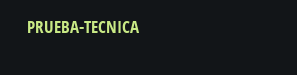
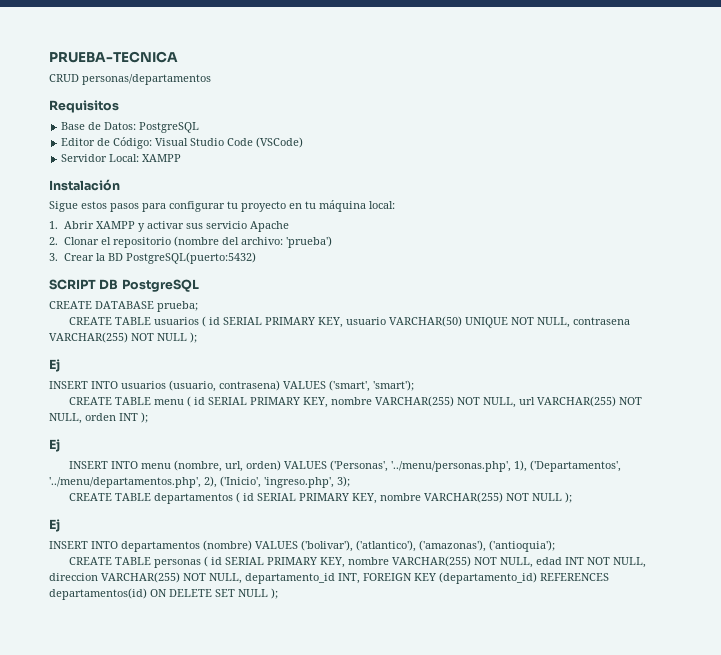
(140, 27) none -> [49,74,211,85] [49,100,119,113] [61,122,200,133] [61,137,304,149] [61,154,182,162] [49,179,120,191] [49,200,395,212] [49,221,289,232] [49,236,332,248] [49,252,256,264] [49,279,199,292] [49,301,198,312] [68,316,630,328] [49,332,197,343] [49,359,60,372] [49,380,414,392] [68,396,642,408] [49,412,148,424] [49,439,60,452] [68,460,621,472] [49,476,350,488] [68,492,572,504] [49,519,60,532] [49,540,555,552] [68,556,646,568] [49,572,609,584] [49,588,278,600] // CRUD personas/departamentos // Requisitos // Base de Datos: PostgreSQL // Editor de Código: Visual Studio Code (VSCode) // Servidor Local: XAMPP // Instalación // Sigue estos pasos para configurar tu proyecto en tu máquina local: // 1. Abrir XAMPP y activar sus servicio Apache // 2. Clonar el repositorio (nombre del archivo: 'prueba') // 3. Crear la BD PostgreSQL(puerto:5432) // SCRIPT DB PostgreSQL // CREATE DATABASE prueba; // CREATE TABLE usuarios ( id SERIAL PRIMARY KEY, usuario VARCHAR(50) UNIQUE NOT NULL, contrasena VARCHAR(255) NOT NULL ); // Ej // INSERT INTO usuarios (usuario, contrasena) VALUES ('smart', 'smart'); // CREATE TABLE menu ( id SERIAL PRIMARY KEY, nombre VARCHAR(255) NOT NULL, url VARCHAR(255) NOT NULL, orden INT ); // Ej // INSERT INTO menu (nombre, url, orden) VALUES ('Personas', '../menu/personas.php', 1), ('Departamentos', '../menu/departamentos.php', 2), ('Inicio', 'ingreso.php', 3); // CREATE TABLE departamentos ( id SERIAL PRIMARY KEY, nombre VARCHAR(255) NOT NULL ); // Ej // INSERT INTO departamentos (nombre) VALUES ('bolivar'), ('atlantico'), ('amazonas'), ('antioquia'); // CREATE TABLE personas ( id SERIAL PRIMARY KEY, nombre VARCHAR(255) NOT NULL, edad INT NOT NULL, direccion VARCHAR(255) NOT NULL, departamento_id INT, FOREIGN KEY (departamento_id) REFERENCES departamentos(id) ON DELETE SET NULL );

